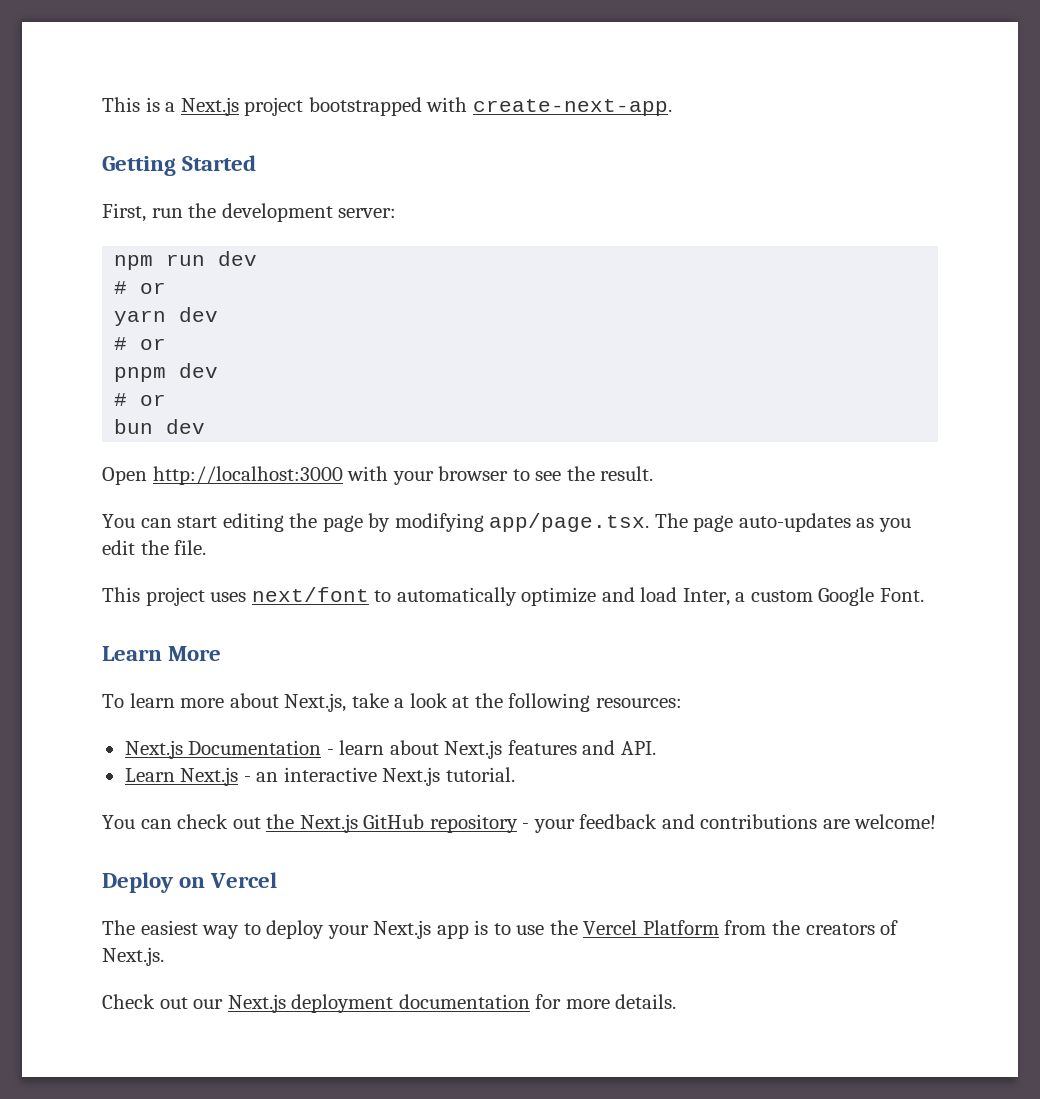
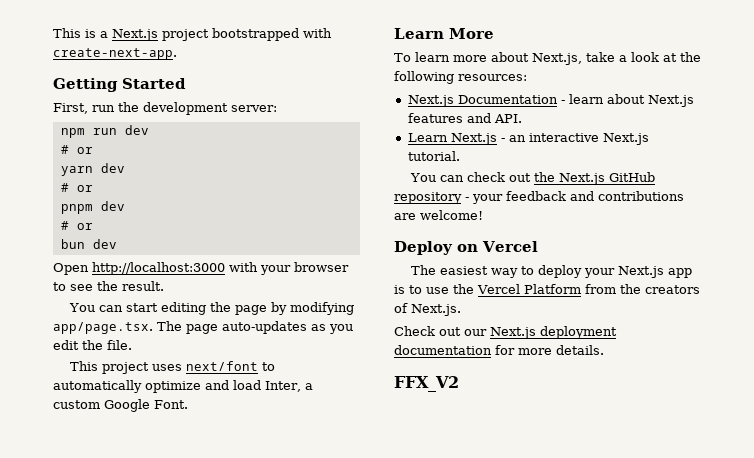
(677, 1001) none -> [394,376,459,392] // FFX_V2

